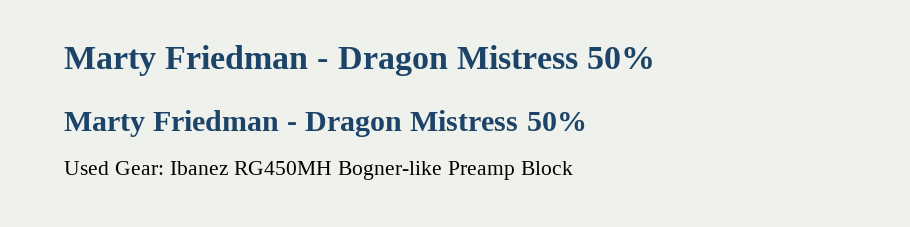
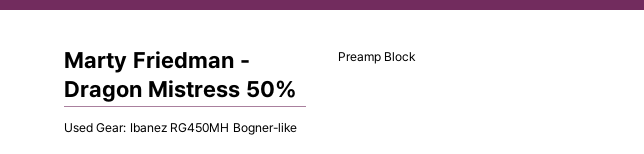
[64,45,655,76] [64,110,587,137] Marty Friedman - Dragon Mistress 50% // Marty Friedman - Dragon Mistress 50% -> [64,51,251,73] [64,80,298,102] Marty Friedman - Dragon Mistress 50%

